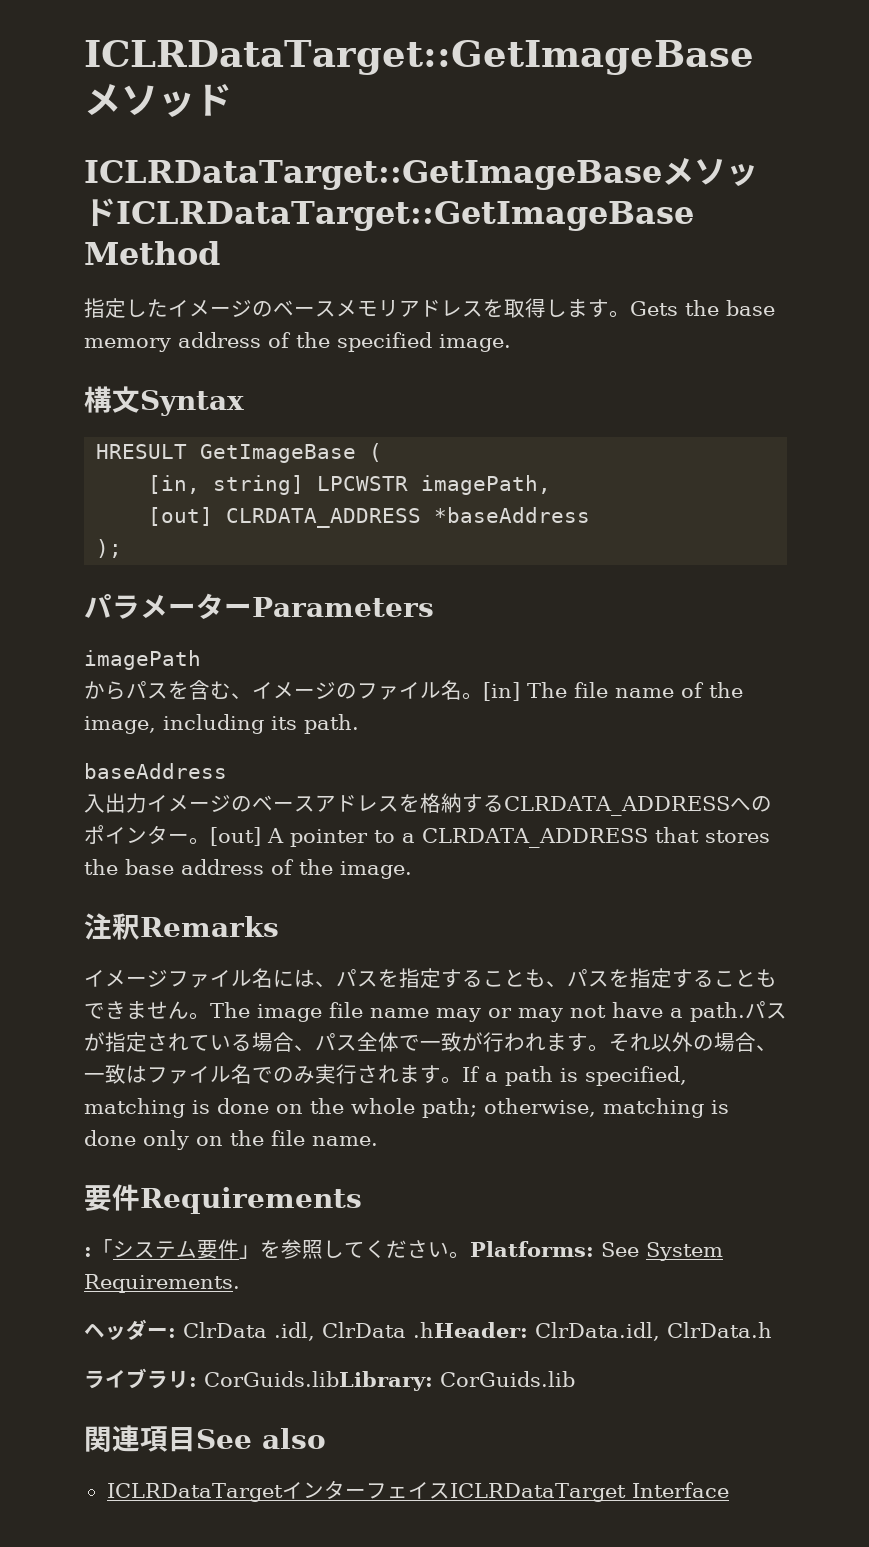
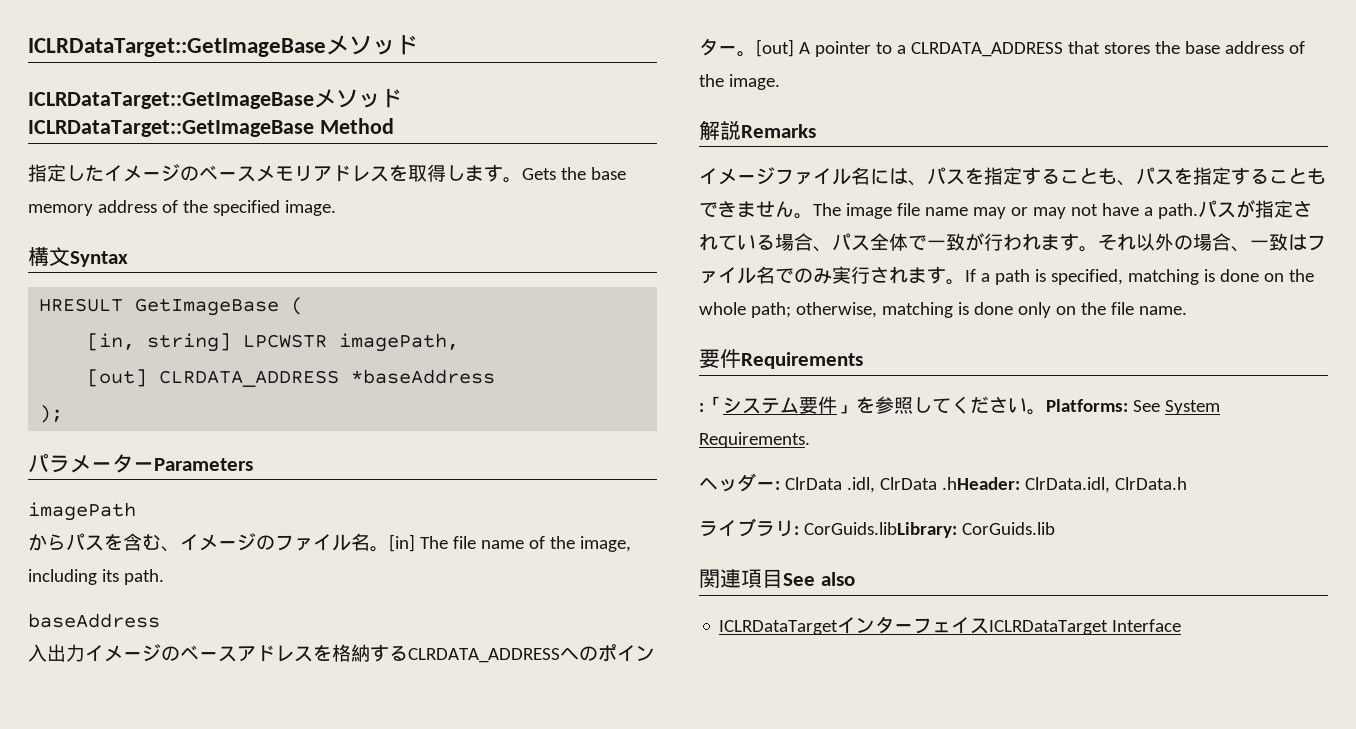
[84,913,140,940] 注釈 -> [699,120,741,140] 解説

